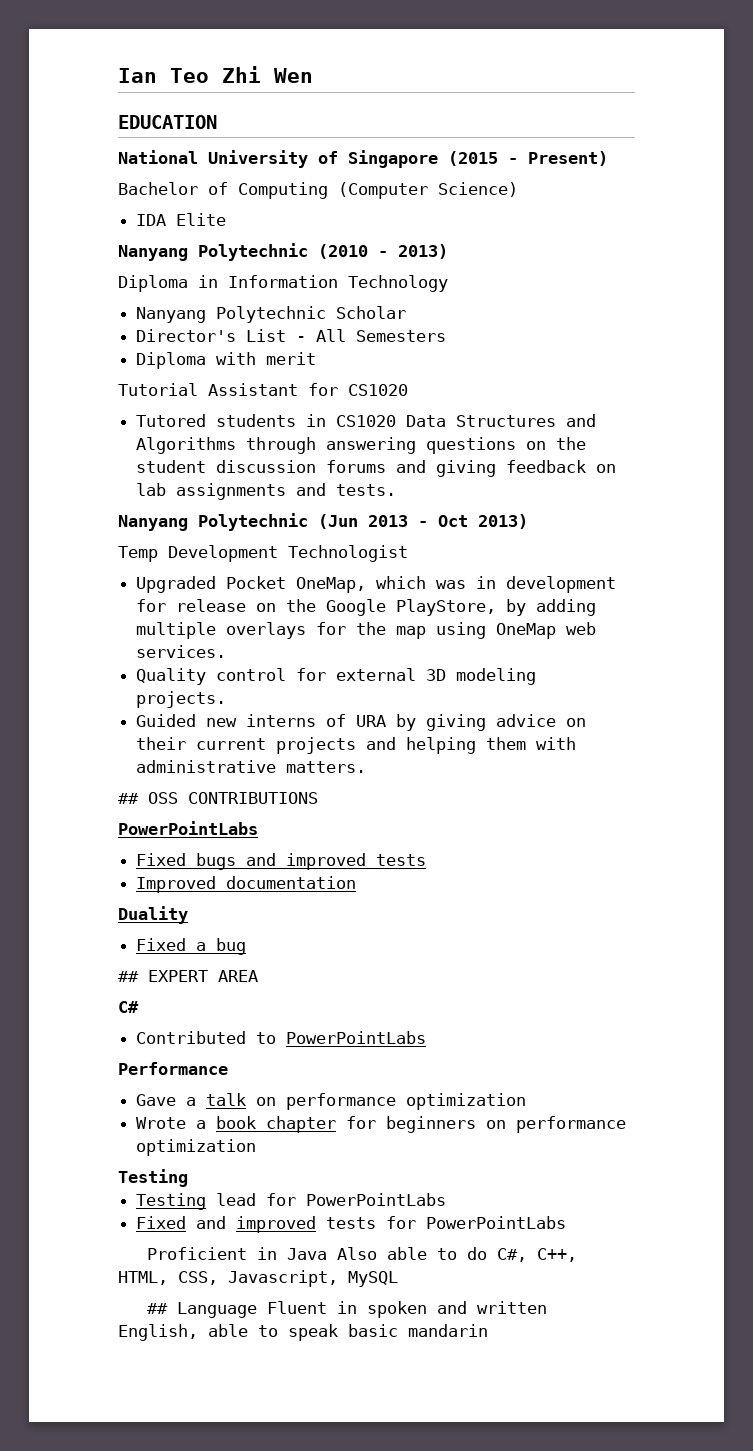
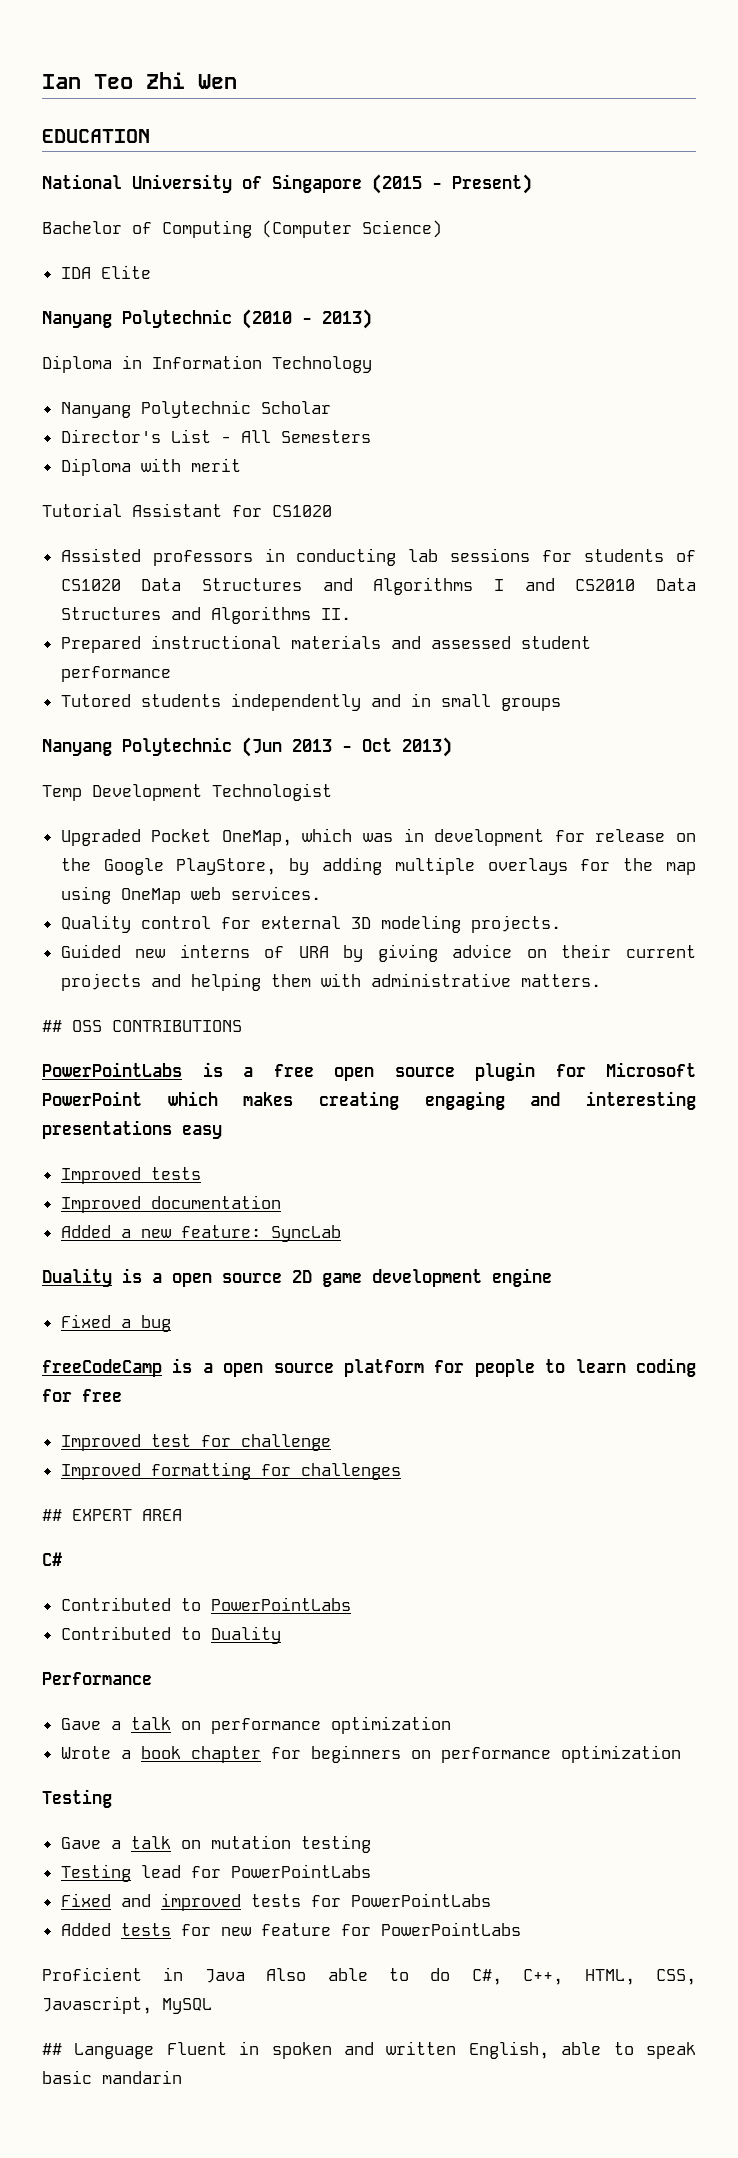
[136,414,327,427] Tutored students in -> [60,548,697,566] Assisted professors in conducting lab sessions for students of
[246,437,587,454] [136,460,617,477] [136,483,397,500] through answering questions on the student discussion forums and giving feedback on lab assignments and tests. -> [494,578,697,591] [60,606,351,624] [60,635,591,653] [60,666,171,682] [60,693,561,711] I and CS2010 Data Structures and Algorithms II. // Prepared instructional materials and assessed student performance // Tutored students independently and in small groups
[136,853,427,870] [136,876,357,893] [118,906,188,924] [136,938,247,955] // Fixed bugs and improved tests // Improved documentation // Duality // Fixed a bug -> [202,1062,696,1081] [42,1091,696,1110] [42,1120,222,1139] [60,1167,201,1184] [60,1195,281,1213] [60,1225,341,1242] [42,1268,552,1287] [60,1314,171,1332] [42,1358,696,1377] [42,1389,122,1402] [60,1434,331,1451] [60,1462,401,1480] is a free open source plugin for Microsoft PowerPoint which makes creating engaging and interesting presentations easy // Improved tests // Improved documentation // Added a new feature: SyncLab // Duality is a open source 2D game development engine // Fixed a bug // freeCodeCamp is a open source platform for people to learn coding for free // Improved test for challenge // Improved formatting for challenges
(427, 1037) none -> [60,1626,281,1644] // Contributed to Duality
(188, 1178) none -> [60,1835,371,1853] // Gave a talk on mutation testing
(567, 1222) none -> [60,1922,521,1936] // Added tests for new feature for PowerPointLabs

